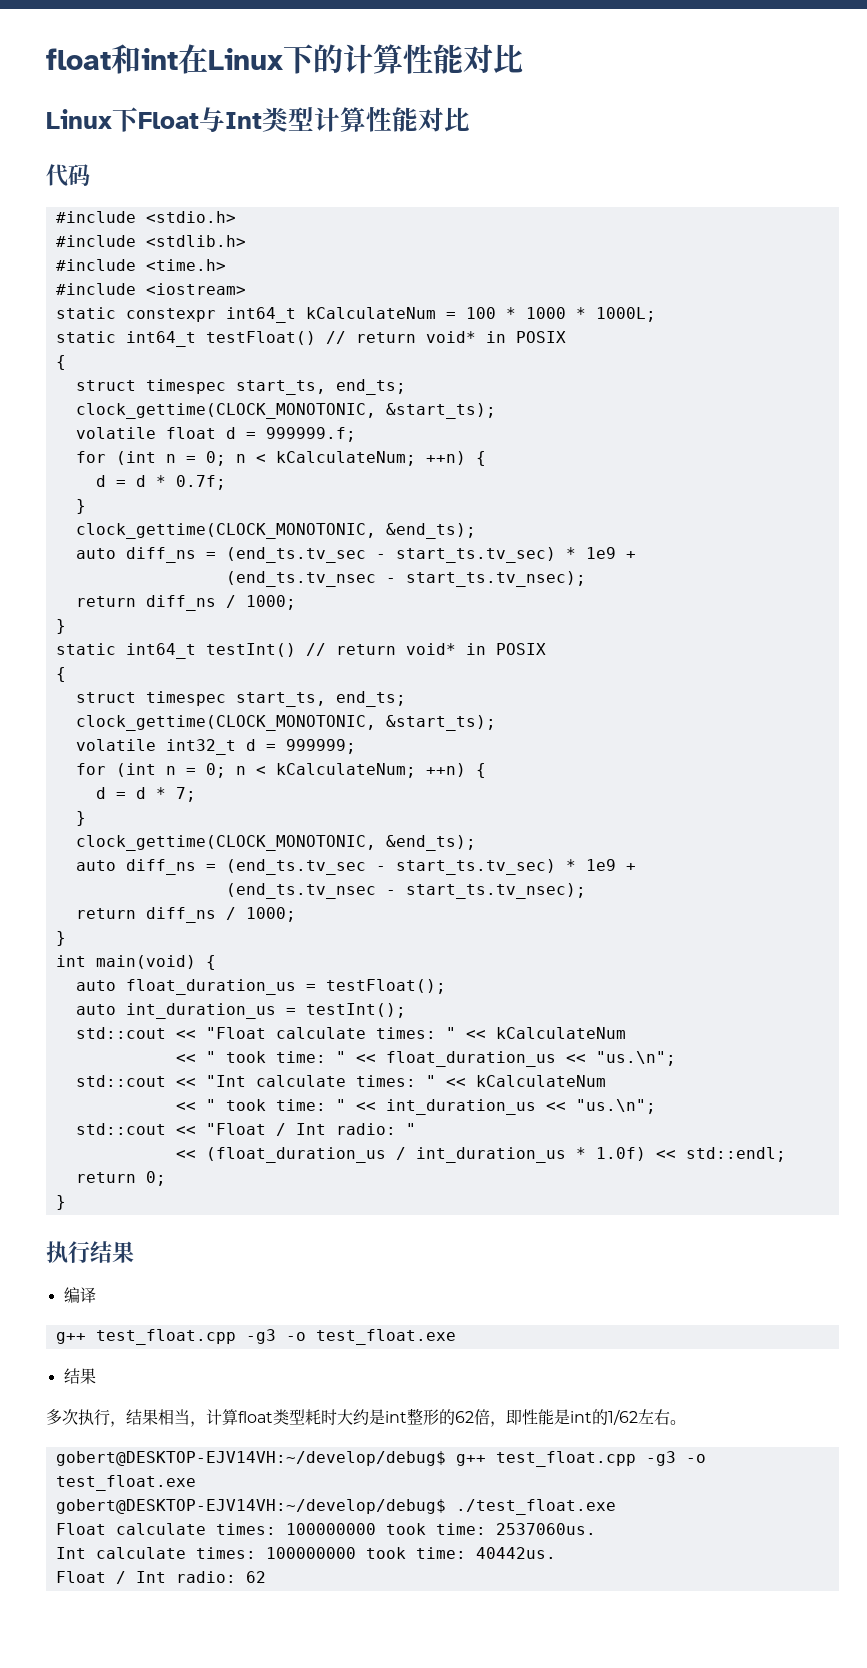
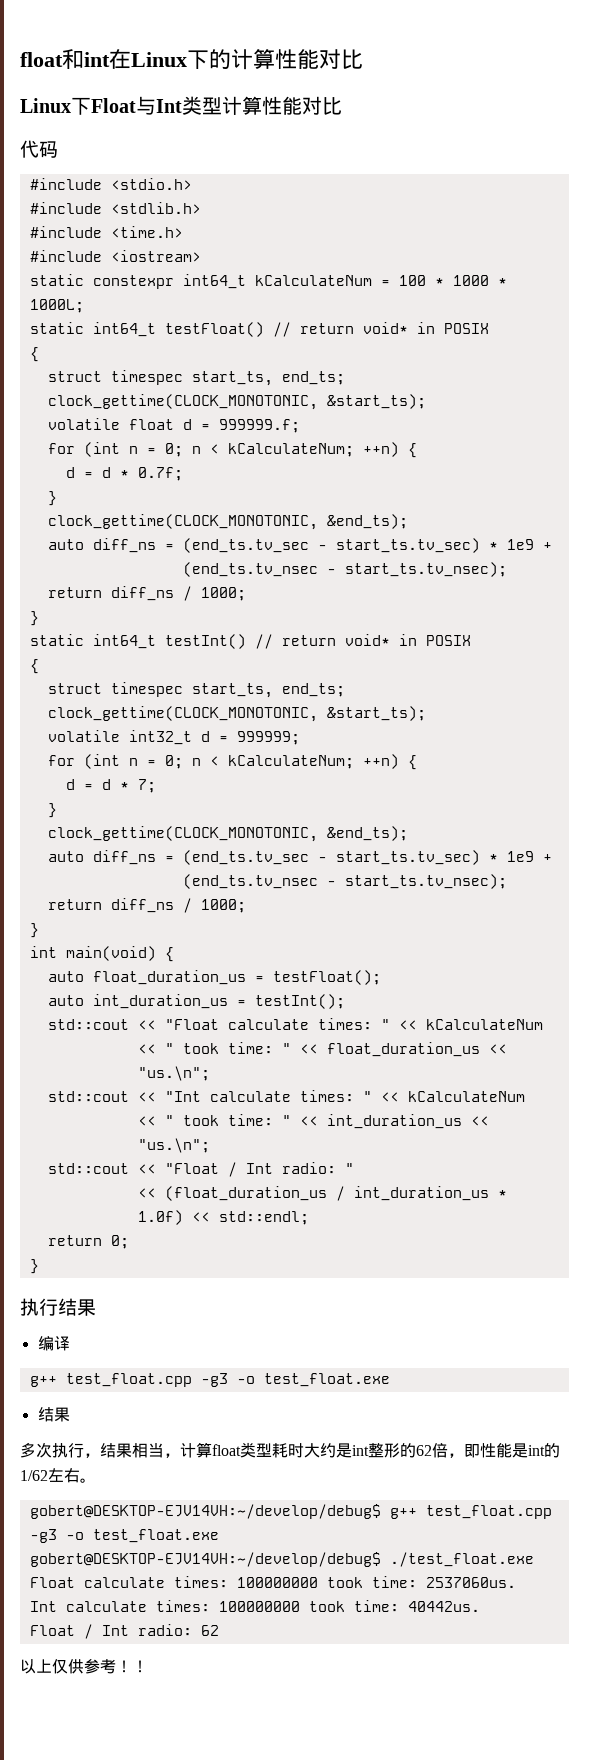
(266, 1577) none -> [20,1659,148,1674] // 以上仅供参考！！

